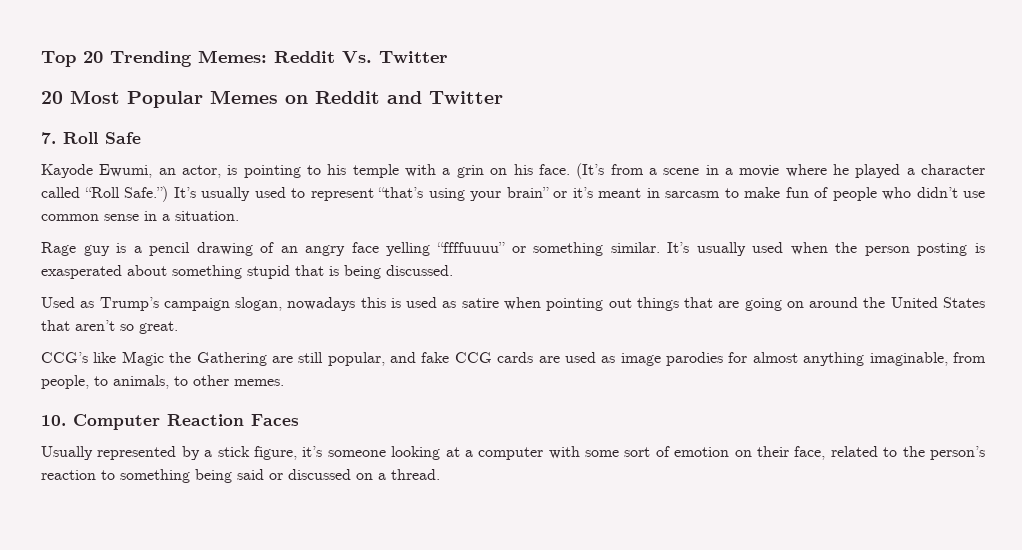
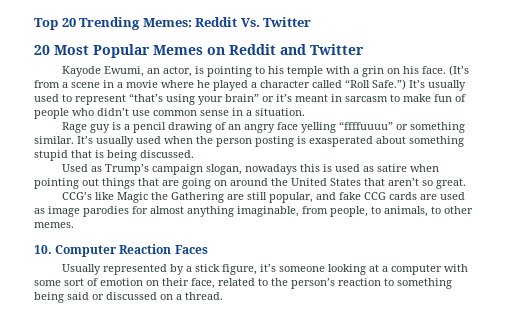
[41,132,141,144] // 7. Roll Safe -> (364, 49) none

